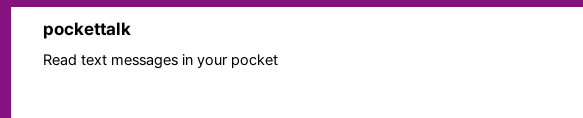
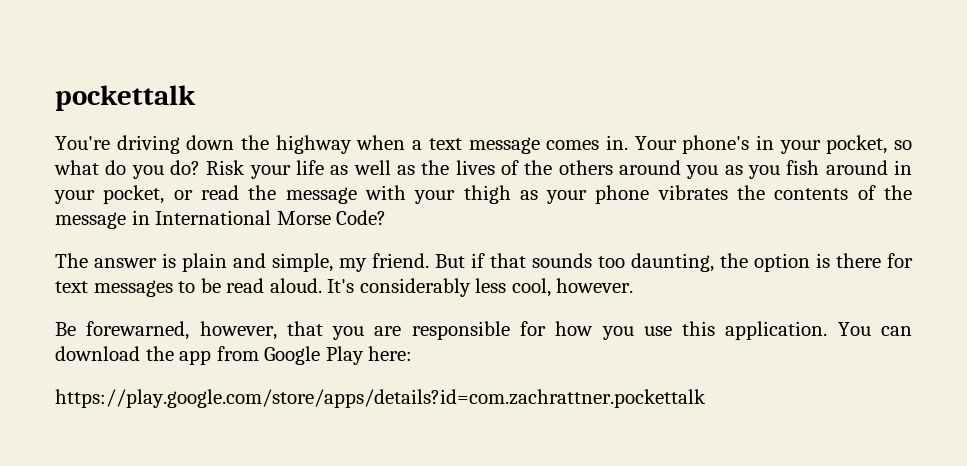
[43,54,279,69] Read text messages in your pocket -> [55,135,912,154] [54,160,913,179] [54,185,912,204] [55,210,387,229] [55,253,913,272] [55,278,634,297] [55,321,913,340] [55,346,413,365] [55,389,706,408] You're driving down the highway when a text message comes in. Your phone's in your pocket, so what do you do? Risk your life as well as the lives of the others around you as you fish around in your pocket, or read the message with your thigh as your phone vibrates the contents of the message in International Morse Code? // The answer is plain and simple, my friend. But if that sounds too daunting, the option is there for text messages to be read aloud. It's considerably less cool, however. // Be forewarned, however, that you are responsible for how you use this application. You can download the app from Google Play here: // https://play.google.com/store/apps/details?id=com.zachrattner.pockettalk

